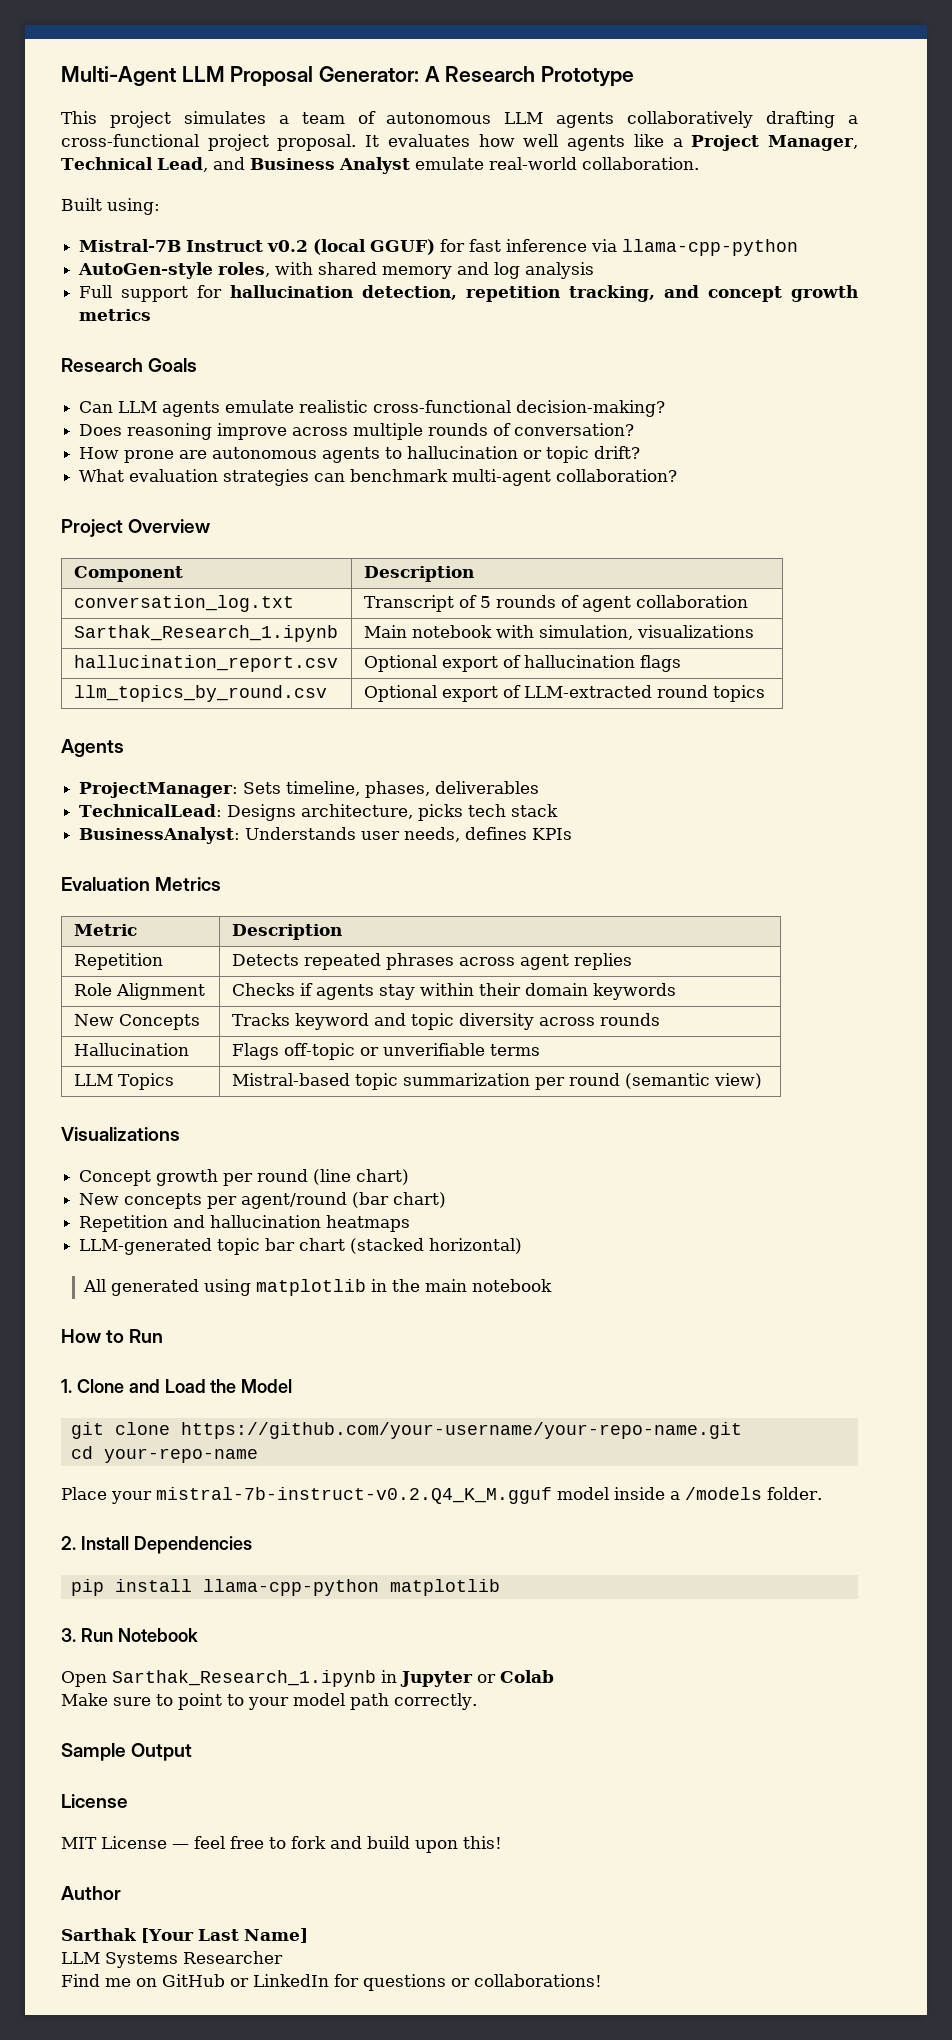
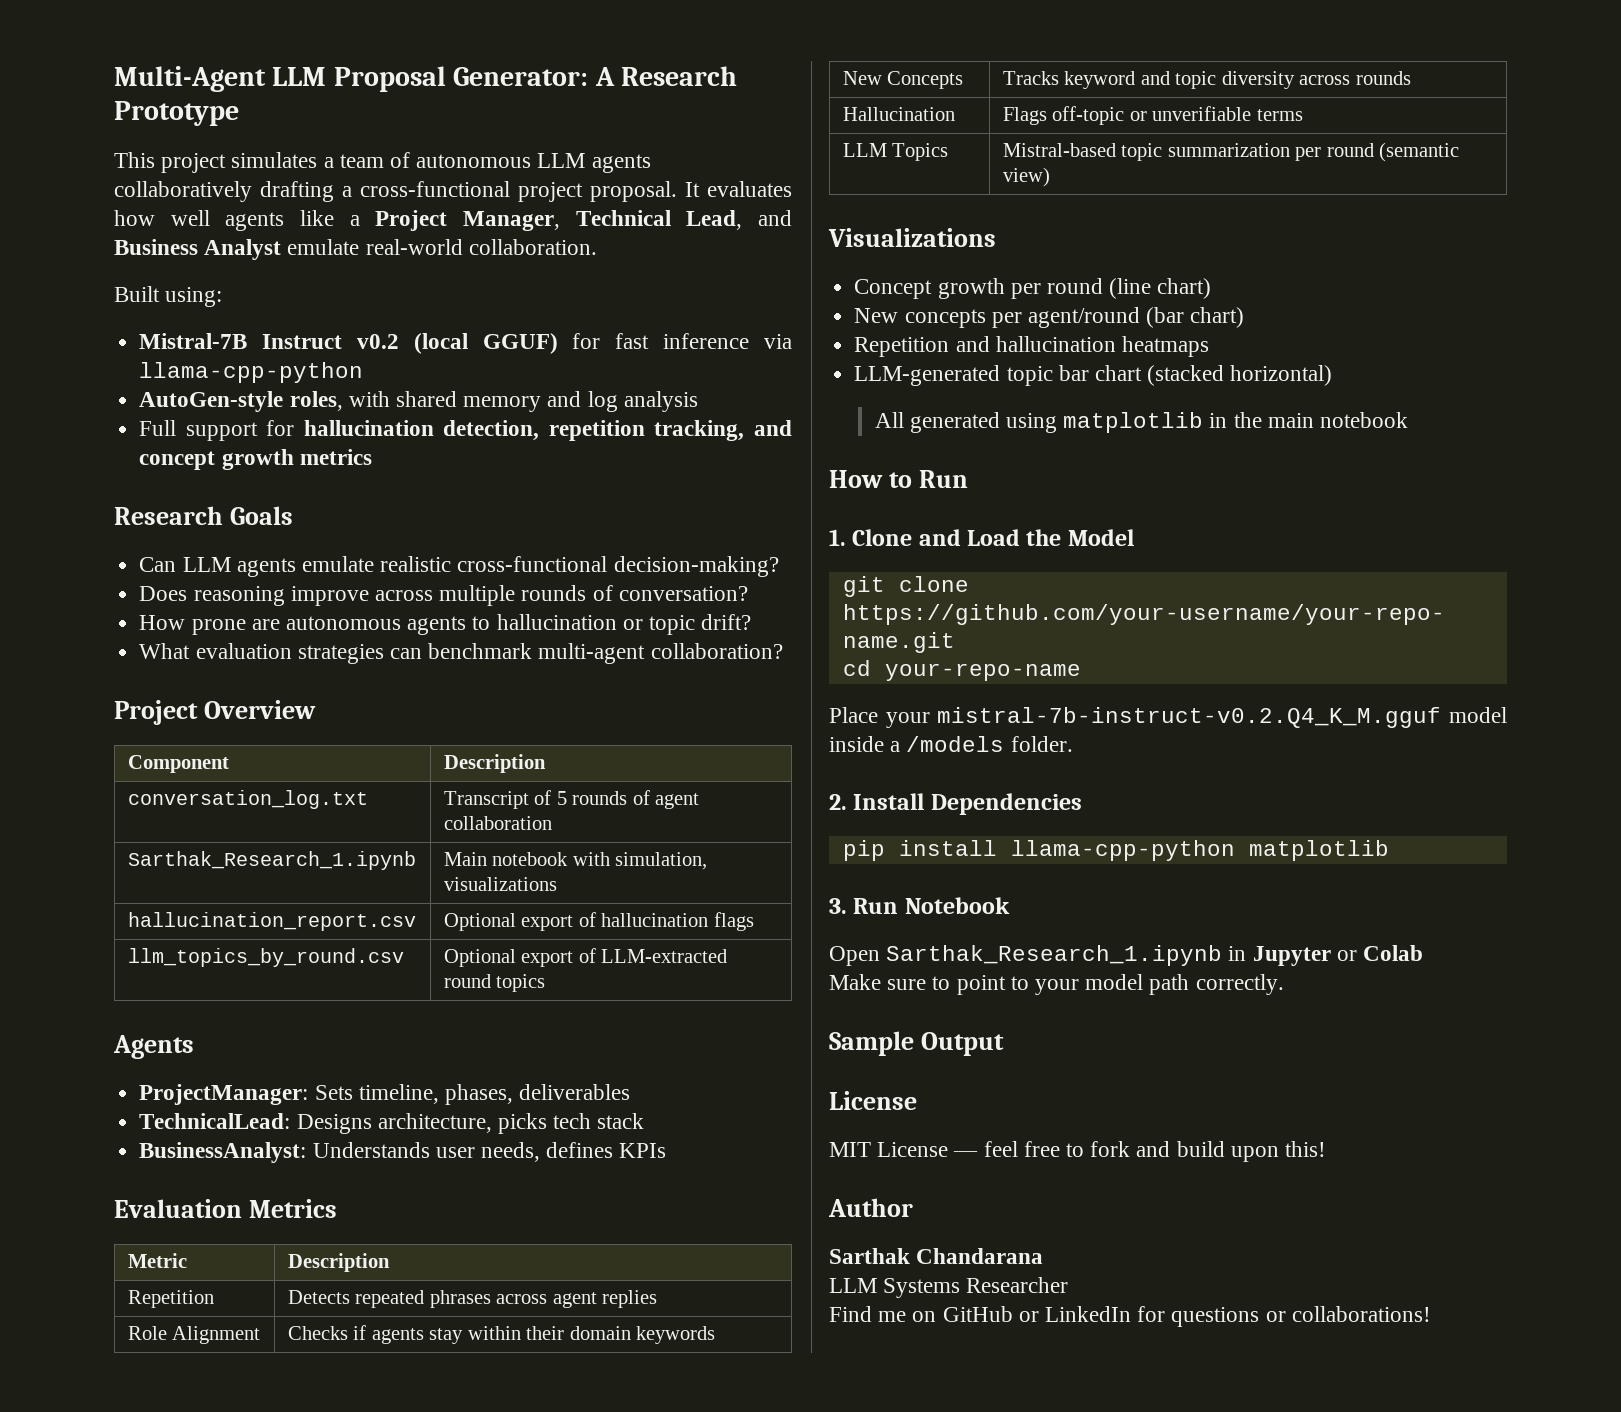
[141,1928,308,1943] [Your Last Name] -> [916,1248,1044,1264] Chandarana

